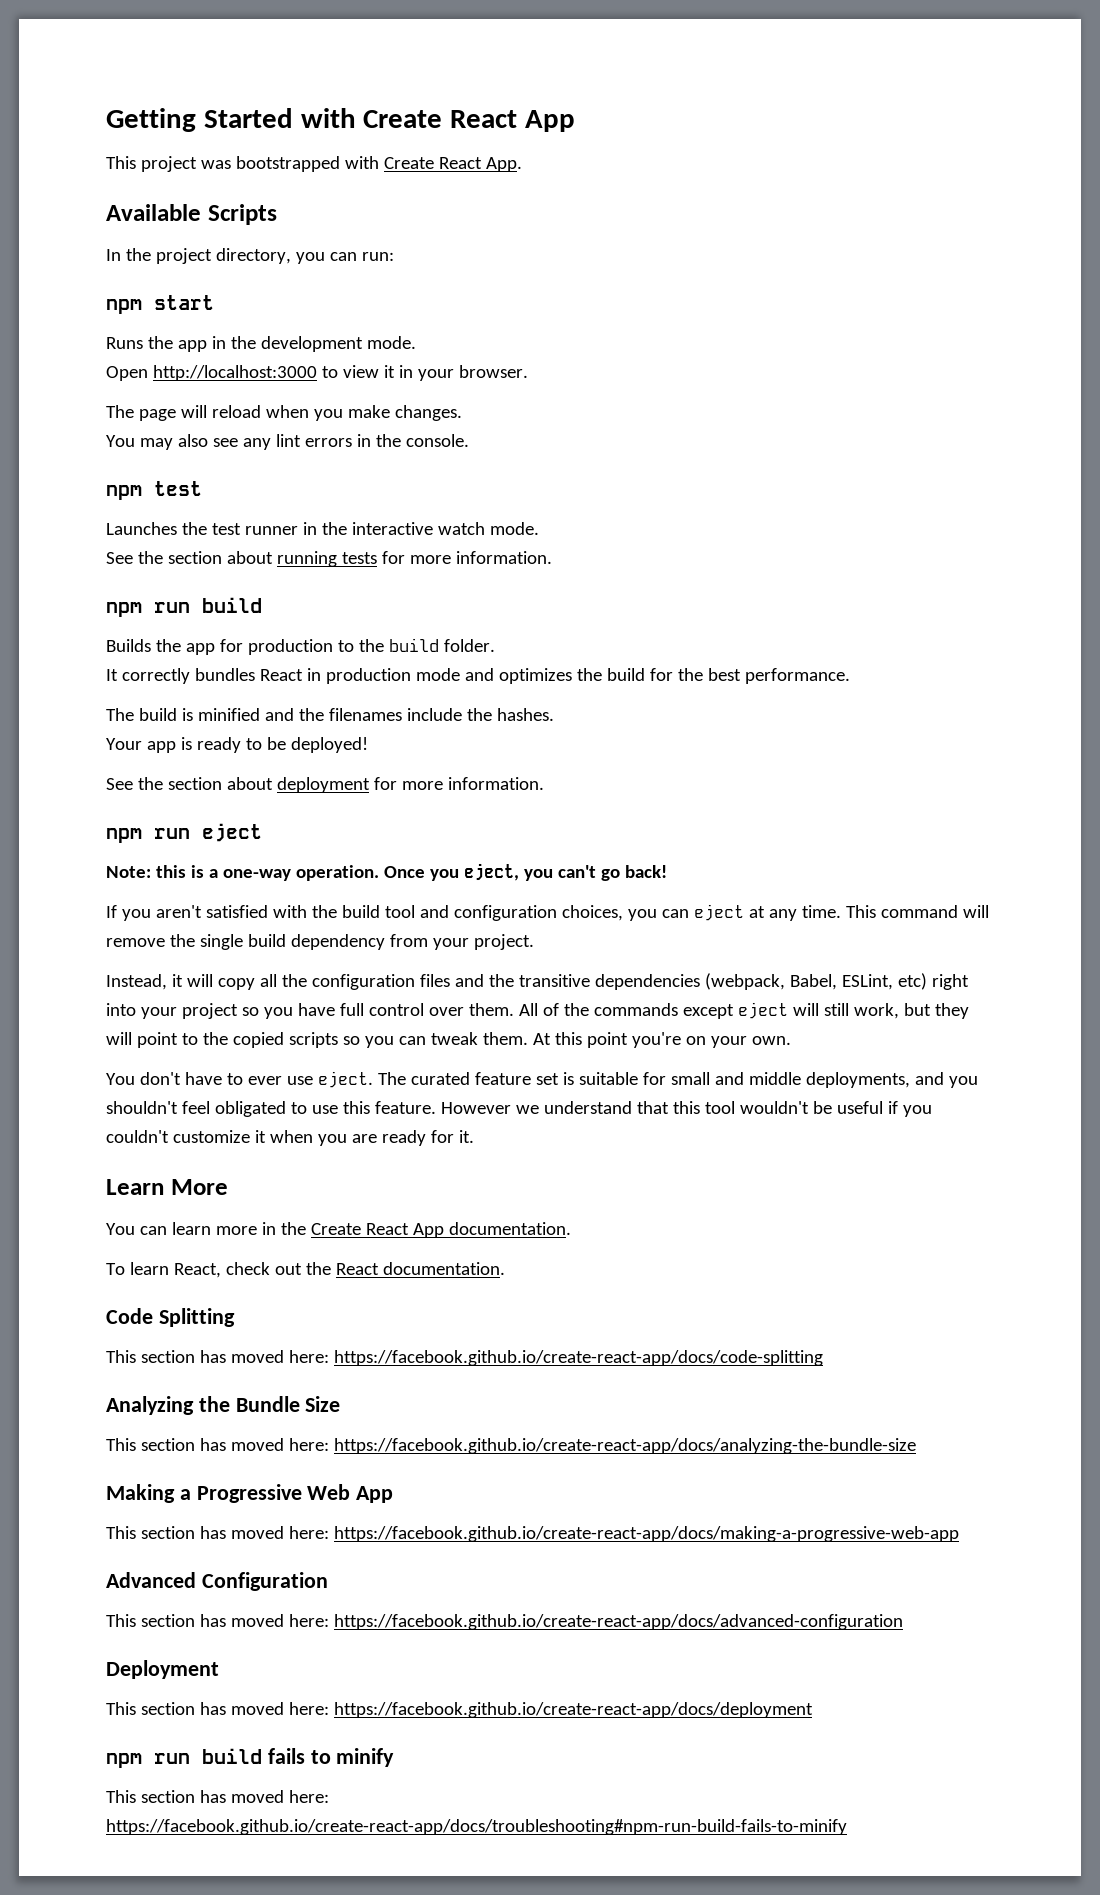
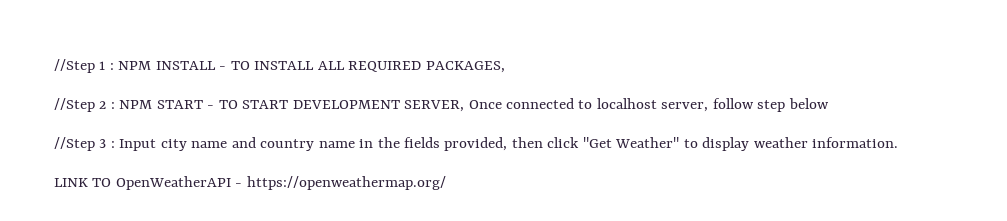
[106,108,576,132] [106,156,522,172] [106,204,277,225] [106,248,394,264] [106,295,214,314] [106,336,416,352] [106,365,528,381] [106,405,462,421] [106,434,469,450] [106,481,202,500] [106,522,539,535] [106,551,552,567] [106,597,262,617] [106,638,495,655] [106,668,850,684] [106,708,554,721] [106,737,368,753] [106,777,544,793] [106,823,262,843] [106,863,667,881] [106,904,989,921] [106,934,534,950] [106,973,969,990] [106,1002,969,1019] [106,1032,791,1048] [106,1071,978,1088] [106,1101,932,1117] [106,1130,474,1146] [106,1179,228,1195] [106,1222,571,1238] [106,1262,505,1278] [106,1308,235,1327] [106,1350,823,1366] [106,1396,341,1415] [106,1438,916,1454] [106,1484,394,1503] [106,1526,959,1542] [106,1572,328,1591] [106,1614,903,1630] [106,1660,219,1679] [106,1702,813,1718] [106,1748,395,1768] [106,1790,329,1803] [106,1819,847,1835] Getting Started with Create React App // This project was bootstrapped with Create React App. // Available Scripts // In the project directory, you can run: // npm start // Runs the app in the development mode. // Open http://localhost:3000 to view it in your browser. // The page will reload when you make changes. // You may also see any lint errors in the console. // npm test // Launches the test runner in the interactive watch mode. // See the section about running tests for more information. // npm run build // Builds the app for production to the build folder. // It correctly bundles React in production mode and optimizes the build for the best performance. // The build is minified and the filenames include the hashes. // Your app is ready to be deployed! // See the section about deployment for more information. // npm run eject // Note: this is a one-way operation. Once you eject, you can't go back! // If you aren't satisfied with the build tool and configuration choices, you can eject at any time. This command will remove the single build dependency from your project. // Instead, it will copy all the configuration files and the transitive dependencies (webpack, Babel, ESLint, etc) right into your project so you have full control over them. All of the commands except eject will still work, but they will point to the copied scripts so you can tweak them. At this point you're on your own. // You don't have to ever use eject. The curated feature set is suitable for small and middle deployments, and you shouldn't feel obligated to use this feature. However we understand that this tool wouldn't be useful if you couldn't customize it when you are ready for it. // Learn More // You can learn more in the Create React App documentation. // To learn React, check out the React documentation. // Code Splitting // This section has moved here: https://facebook.github.io/create-react-app/docs/code-splitting // Analyzing the Bundle Size // This section has moved here: https://facebook.github.io/create-react-app/docs/analyzing-the-bundle-size // Making a Progressive Web App // This section has moved here: https://facebook.github.io/create-react-app/docs/making-a-progressive-web-app // Advanced Configuration // This section has moved here: https://facebook.github.io/create-react-app/docs/advanced-configuration // Deployment // This section has moved here: https://facebook.github.io/create-react-app/docs/deployment // npm run build fails to minify // This section has moved here: https://facebook.github.io/create-react-app/docs/troubleshooting#npm-run-build-fails-to-minify -> [54,59,505,73] [54,98,829,112] [54,137,899,151] [54,176,446,190] //Step 1 : NPM INSTALL - TO INSTALL ALL REQUIRED PACKAGES, // //Step 2 : NPM START - TO START DEVELOPMENT SERVER, Once connected to localhost server, follow step below // //Step 3 : Input city name and country name in the fields provided, then click "Get Weather" to display weather information. // LINK TO OpenWeatherAPI - https://openweathermap.org/

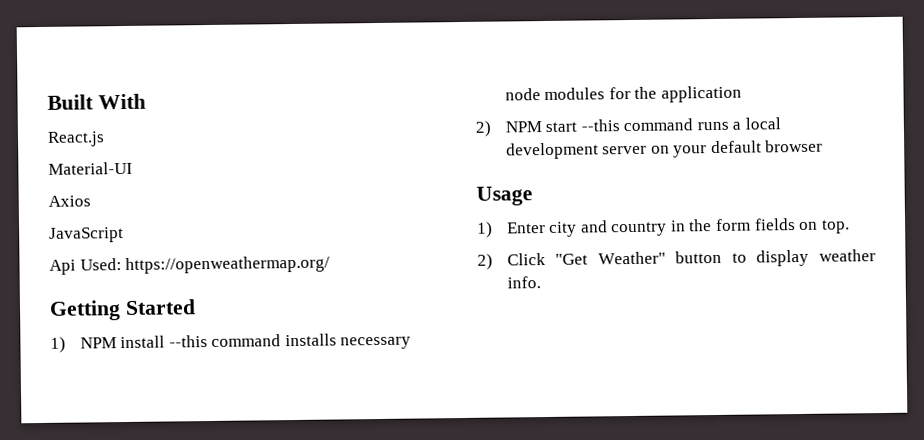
[54,59,505,73] [54,98,829,112] [54,137,228,151] //Step 1 : NPM INSTALL - TO INSTALL ALL REQUIRED PACKAGES, // //Step 2 : NPM START - TO START DEVELOPMENT SERVER, Once connected to localhost server, follow step below // //Step 3 : Input city name -> [47,93,146,110] [47,131,105,147] [48,161,133,175] [48,195,91,207] [49,227,124,243] [49,255,331,275] [49,299,196,321] [50,333,412,353] [504,85,742,103] [475,117,782,137] [505,139,824,160] [476,186,533,206] [477,221,578,238] Built With // React.js // Material-UI // Axios // JavaScript // Api Used: https://openweathermap.org/ // Getting Started // 1) NPM install --this command installs necessary node modules for the application // 2) NPM start --this command runs a local development server on your default browser // Usage // 1) Enter city
[318,141,355,148] name -> (668, 229) none
[404,137,580,151] fields provided, then click -> [716,218,850,234] [477,253,546,270] form fields on top. // 2) Click
(680, 142) none -> [675,250,723,264] button
[812,137,899,148] [54,176,446,190] information. // LINK TO OpenWeatherAPI - https://openweathermap.org/ -> [506,276,541,289] info.

